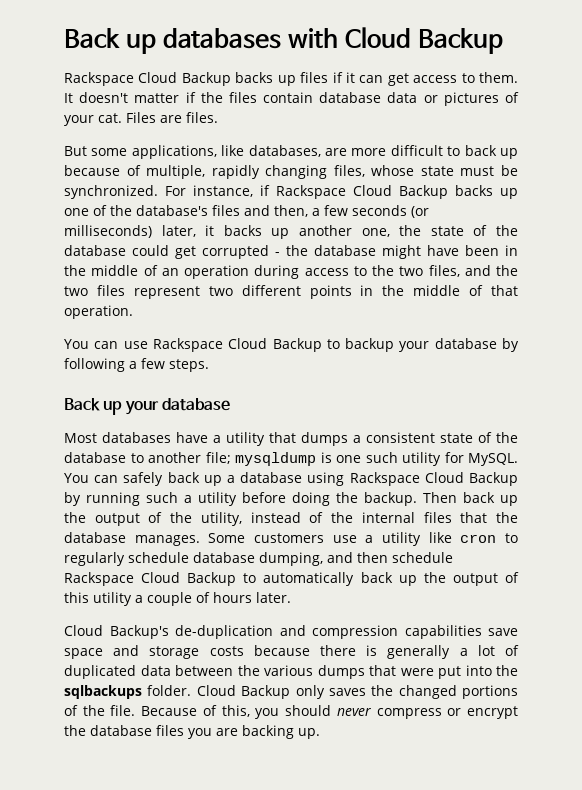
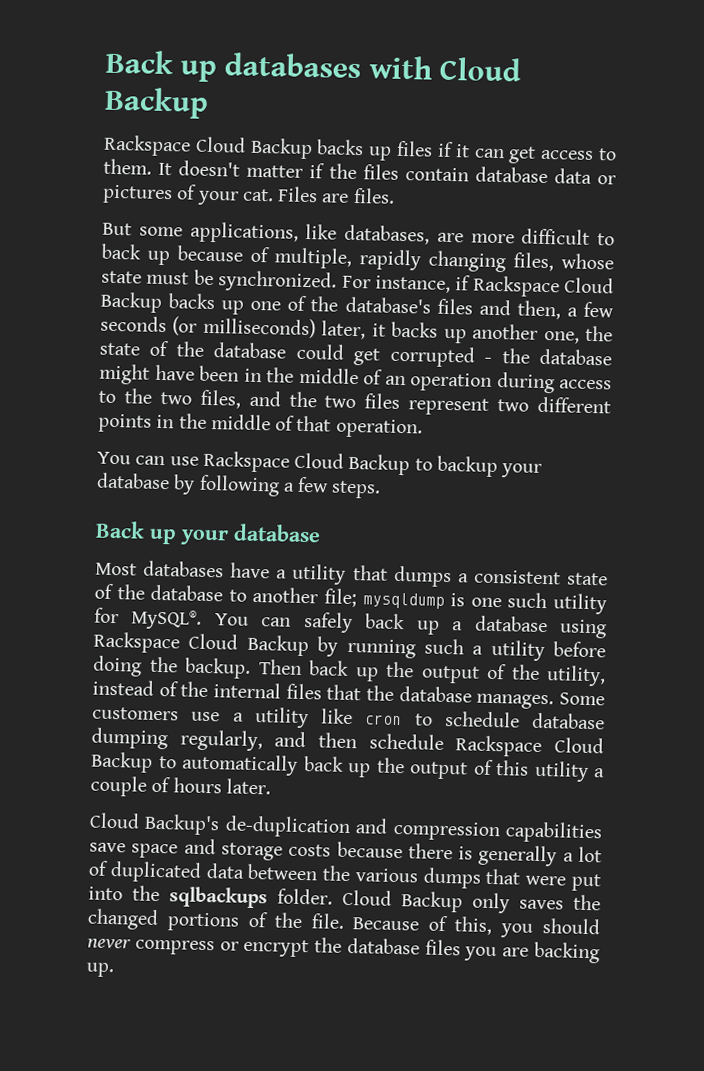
[468,453,518,466] MySQL. -> [131,609,203,630] MySQL®.
[64,552,125,566] regularly -> (433, 719) none
[259,552,323,566] dumping, -> [91,727,263,752] dumping regularly,

